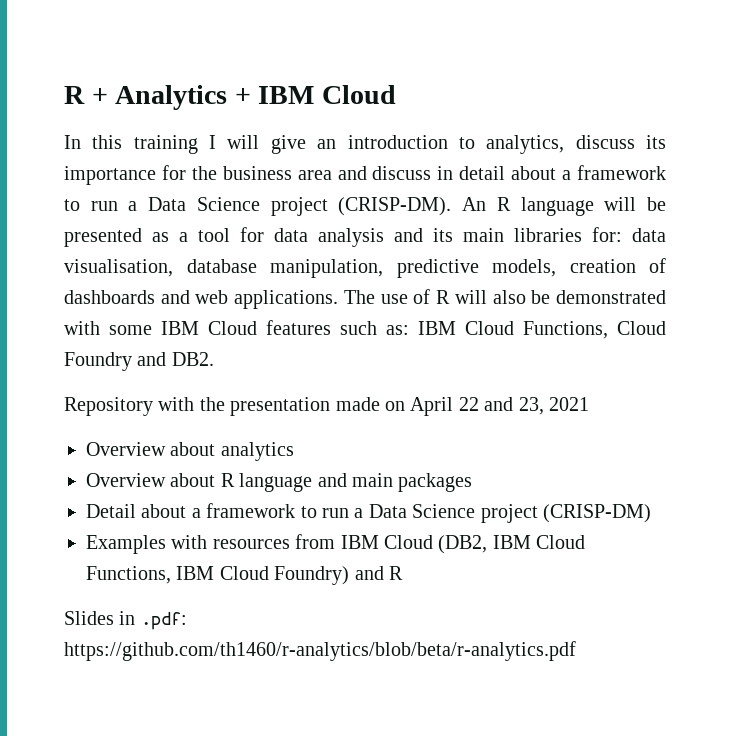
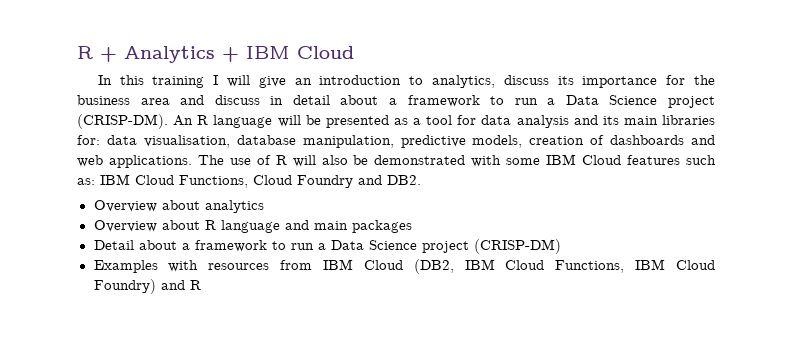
[64,397,589,416] // Repository with the presentation made on April 22 and 23, 2021 -> (421, 180) none
[64,611,187,630] [64,641,576,661] // Slides in .pdf: https://github.com/th1460/r-analytics/blob/beta/r-analytics.pdf -> (201, 285) none

